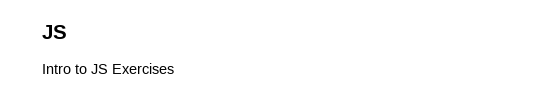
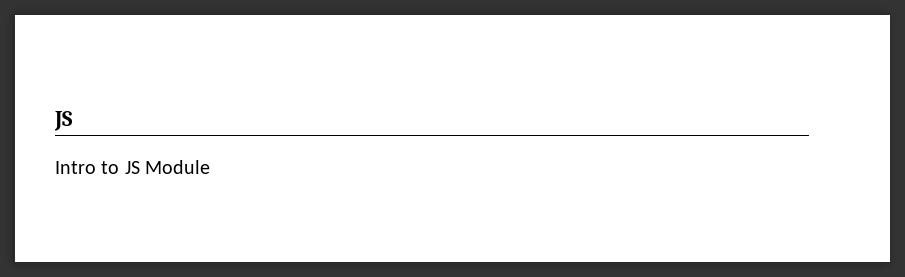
[112,63,174,74] Exercises -> [145,160,211,174] Module

